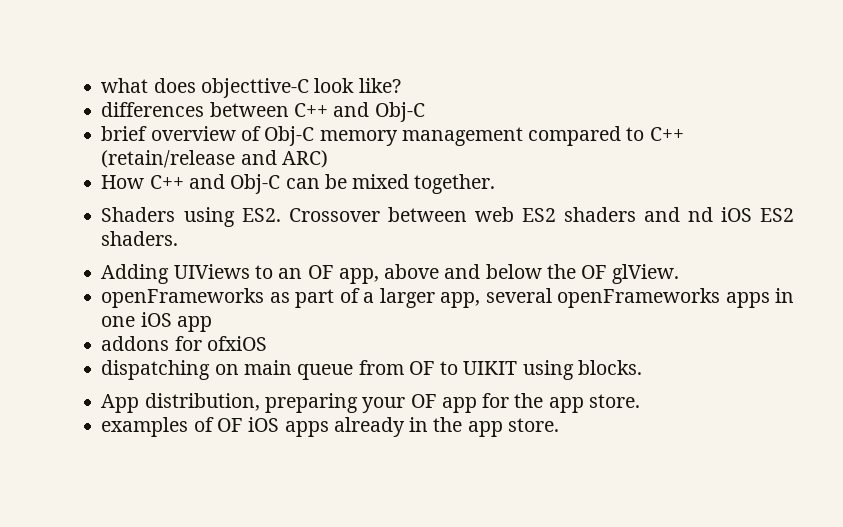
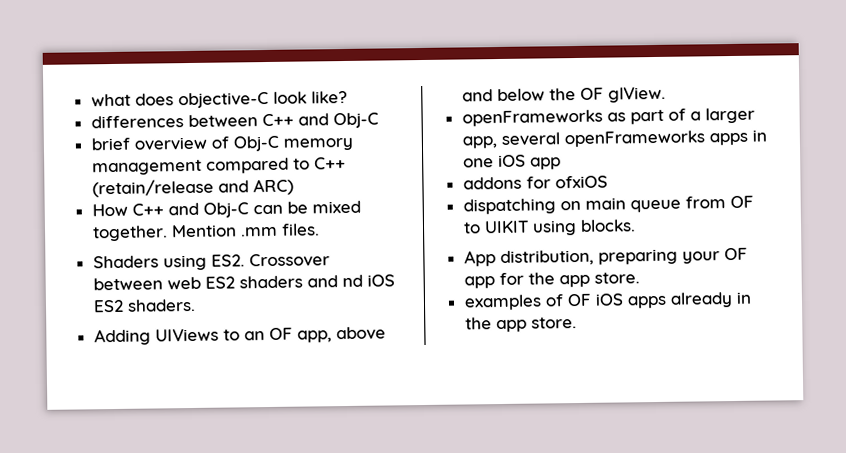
[200,78,309,98] objecttive-C -> [177,91,269,109] objective-C
(496, 184) none -> [170,223,320,238] Mention .mm files.

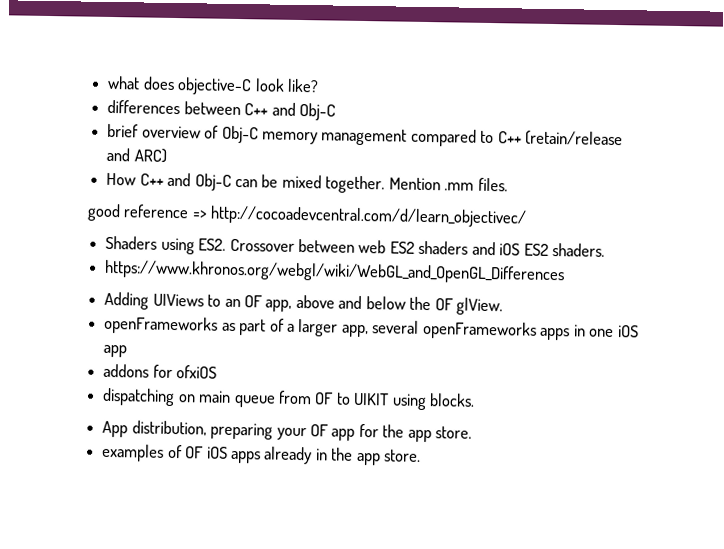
(320, 229) none -> [87,203,528,228] // good reference => http://cocoadevcentral.com/d/learn_objectivec/
[341,274,363,288] nd -> (496, 248) none
(196, 305) none -> [104,259,566,285] // https://www.khronos.org/webgl/wiki/WebGL_and_OpenGL_Differences

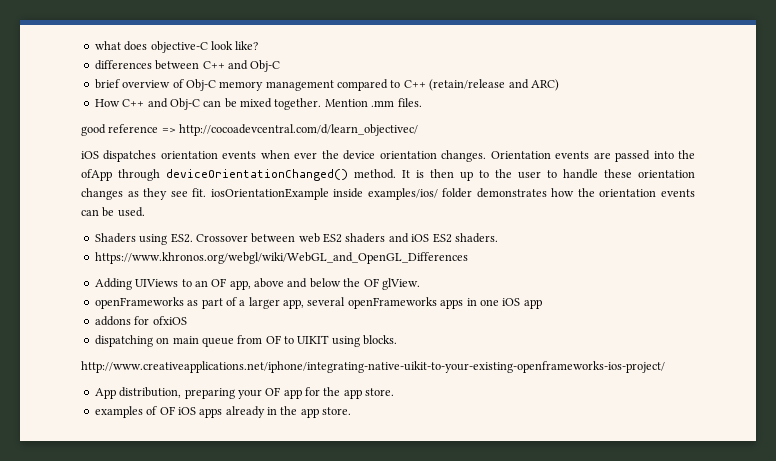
(528, 216) none -> [81,150,695,162] [81,169,695,181] [81,188,695,200] [81,207,145,217] // iOS dispatches orientation events when ever the device orientation changes. Orientation events are passed into the ofApp through deviceOrientationChanged() method. It is then up to the user to handle these orientation changes as they see fit. iosOrientationExample inside examples/ios/ folder demonstrates how the orientation events can be used.
(476, 400) none -> [81,361,665,373] // http://www.creativeapplications.net/iphone/integrating-native-uikit-to-your-existing-openframeworks-ios-project/

